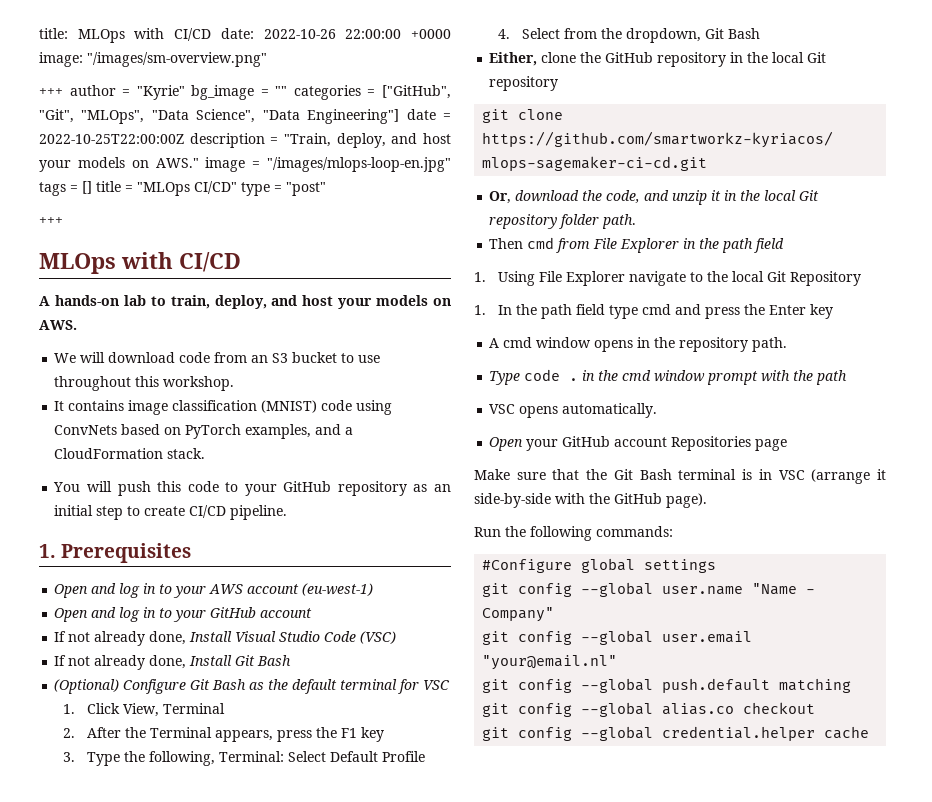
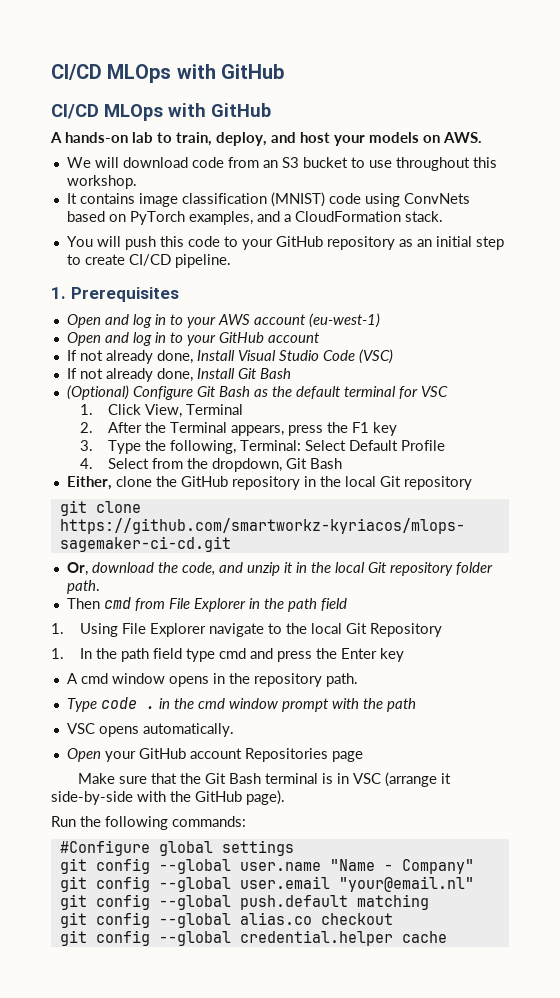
[39,28,452,43] [39,52,267,67] [39,85,451,100] [39,109,451,124] [39,133,452,148] [39,157,451,172] [39,181,326,196] [39,217,63,225] [39,252,241,274] title: MLOps with CI/CD date: 2022-10-26 22:00:00 +0000 image: "/images/sm-overview.png" // +++ author = "Kyrie" bg_image = "" categories = ["GitHub", "Git", "MLOps", "Data Science", "Data Engineering"] date = 2022-10-25T22:00:00Z description = "Train, deploy, and host your models on AWS." image = "/images/mlops-loop-en.jpg" tags = [] title = "MLOps CI/CD" type = "post" // +++ // MLOps with CI/CD -> [51,64,285,83] [51,103,271,121] CI/CD MLOps with GitHub // CI/CD MLOps with GitHub

